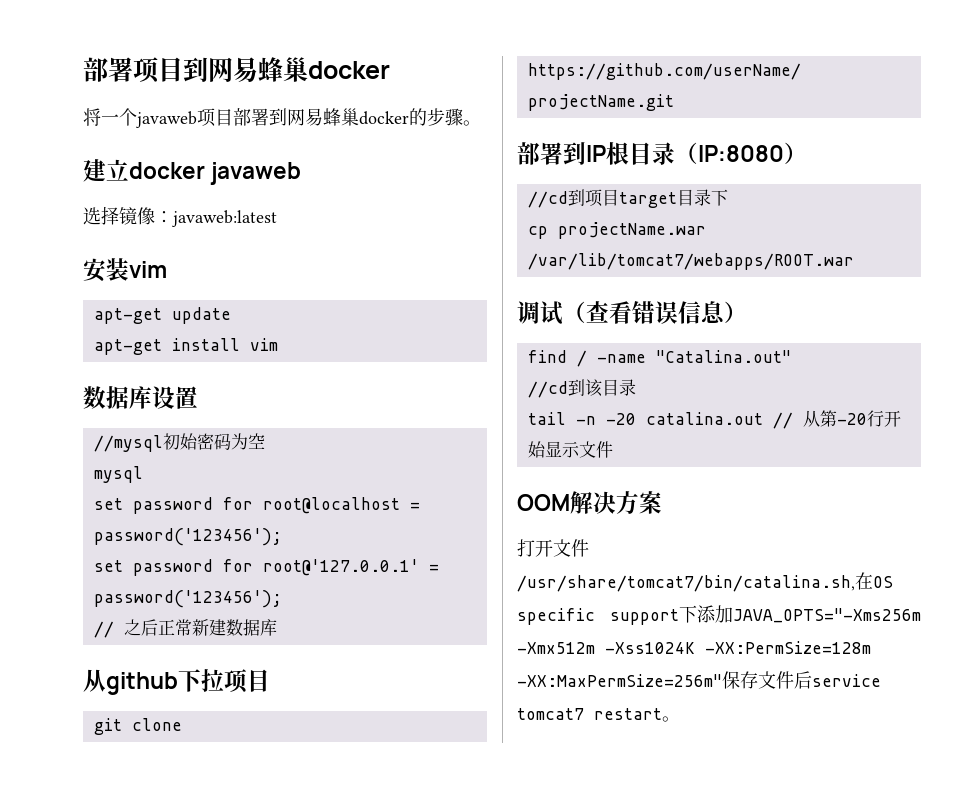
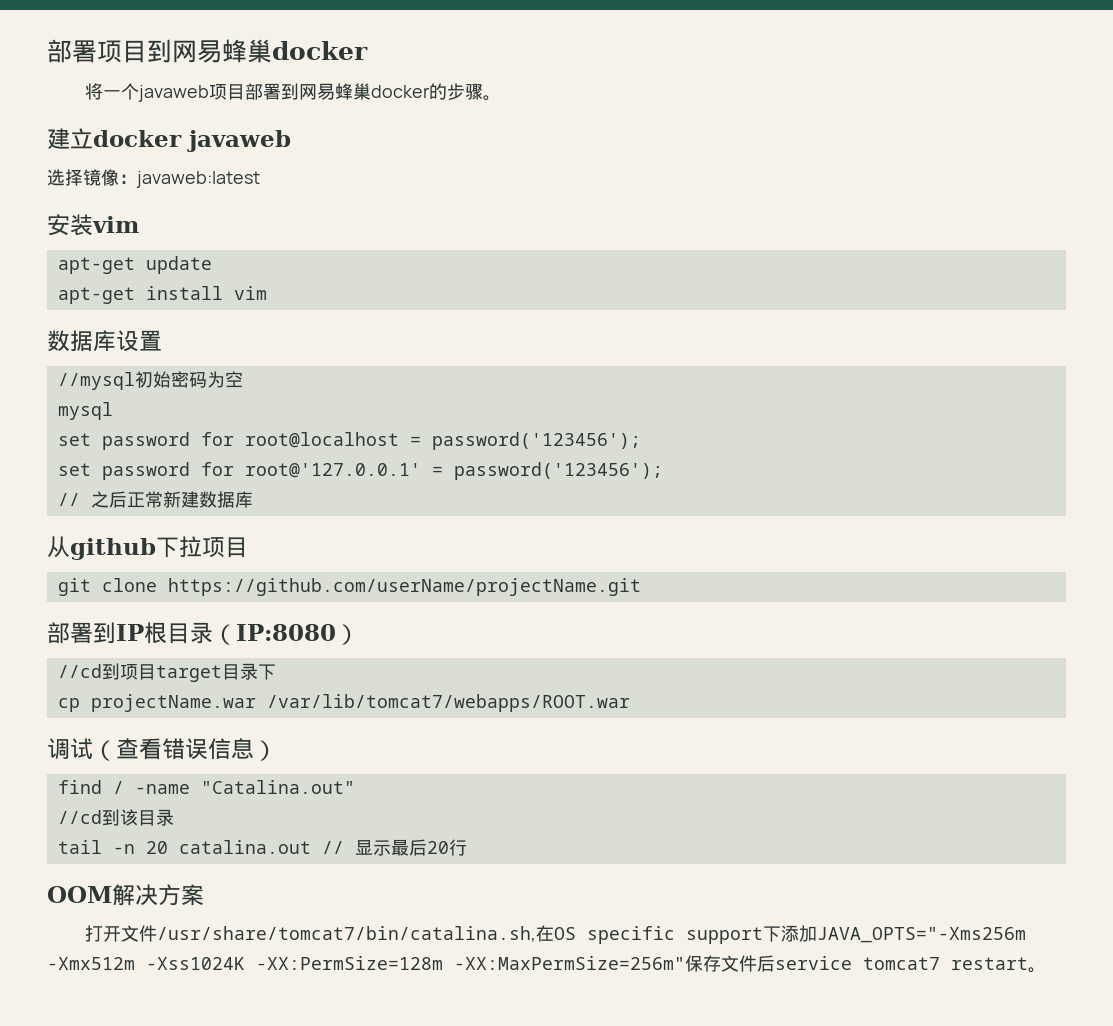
[605,413,636,425] -20 -> [145,841,168,854] 20
[802,410,901,427] [527,441,613,458] 从第-20行开始显示文件 -> [354,839,467,856] 显示最后20行

